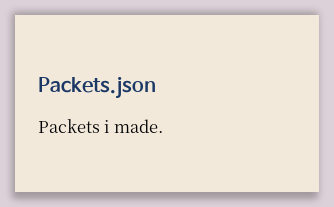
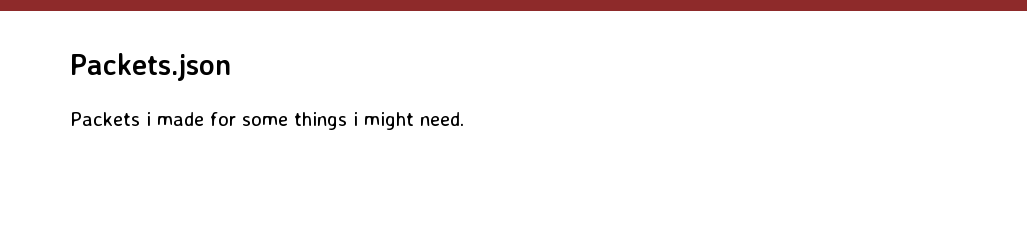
[113,119,163,133] made. -> [157,112,464,130] made for some things i might need.

